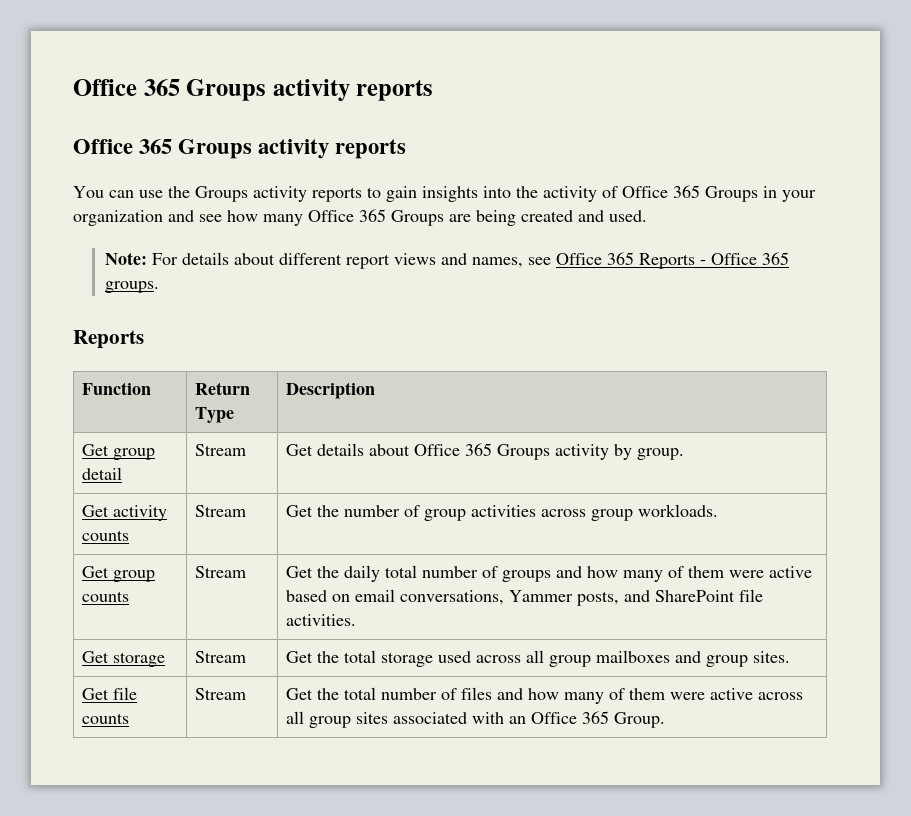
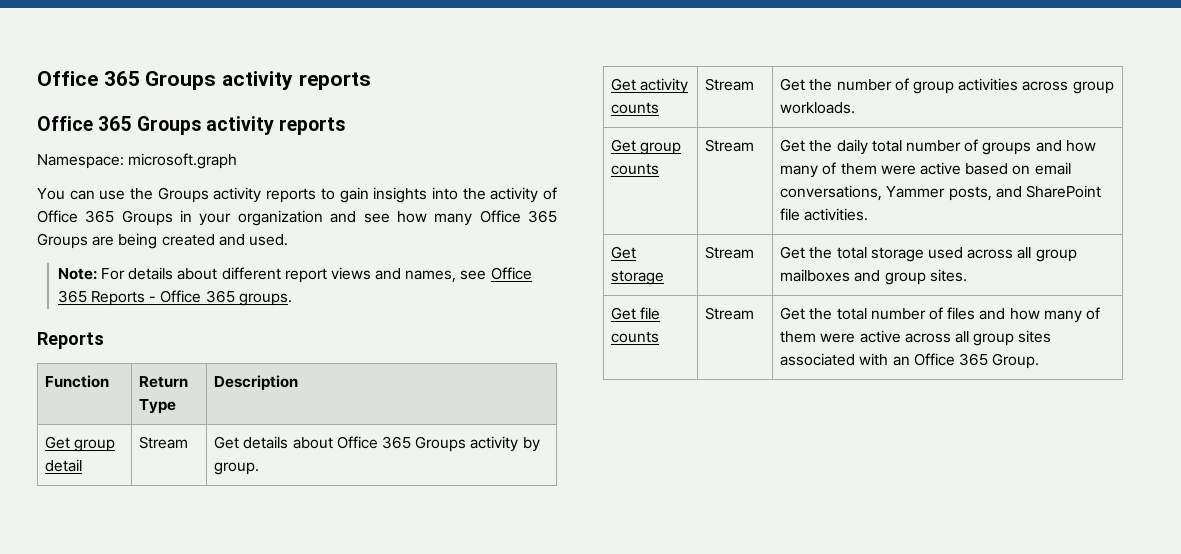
(407, 149) none -> [37,153,238,169] // Namespace: microsoft.graph

